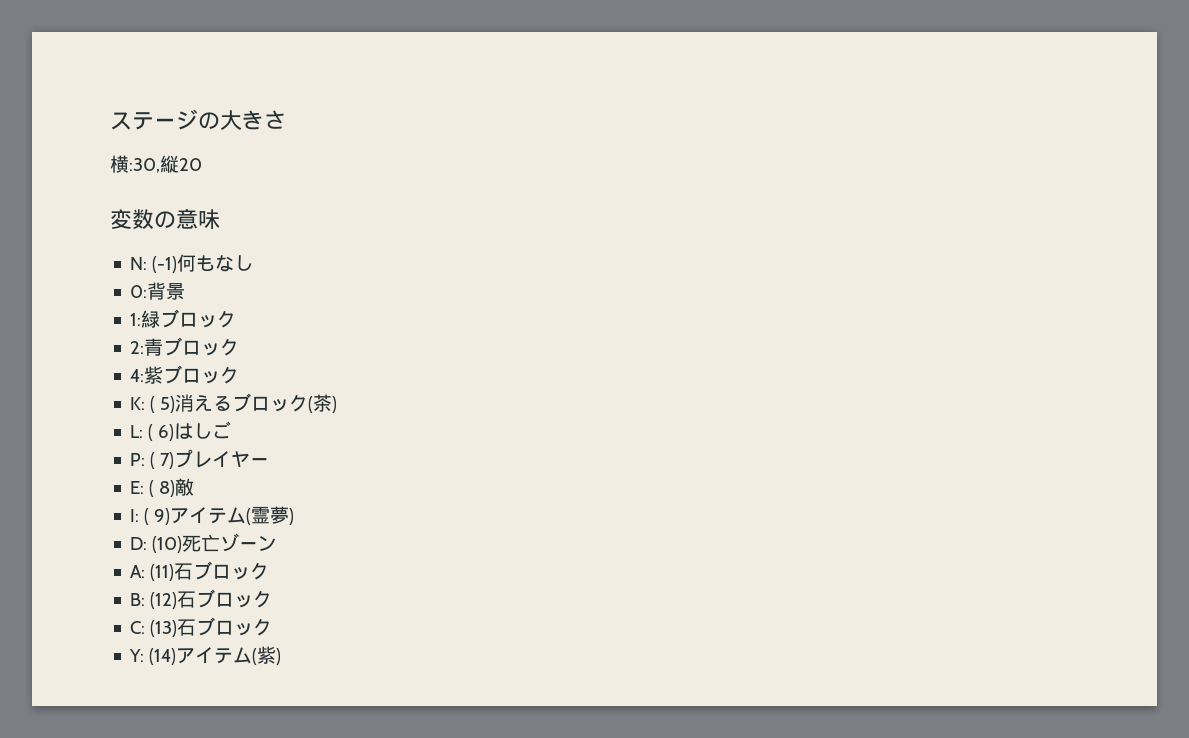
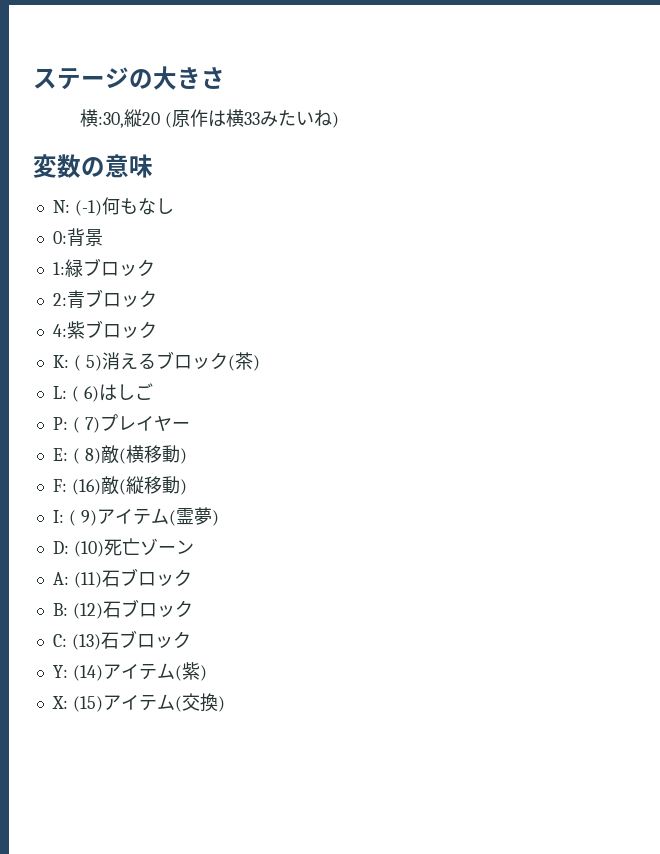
(202, 164) none -> [164,109,339,128] (原作は横33みたいね)
(195, 487) none -> [118,445,187,464] [52,476,187,495] (横移動) // F: (16)敵(縦移動)
(282, 656) none -> [51,693,225,712] // X: (15)アイテム(交換)

